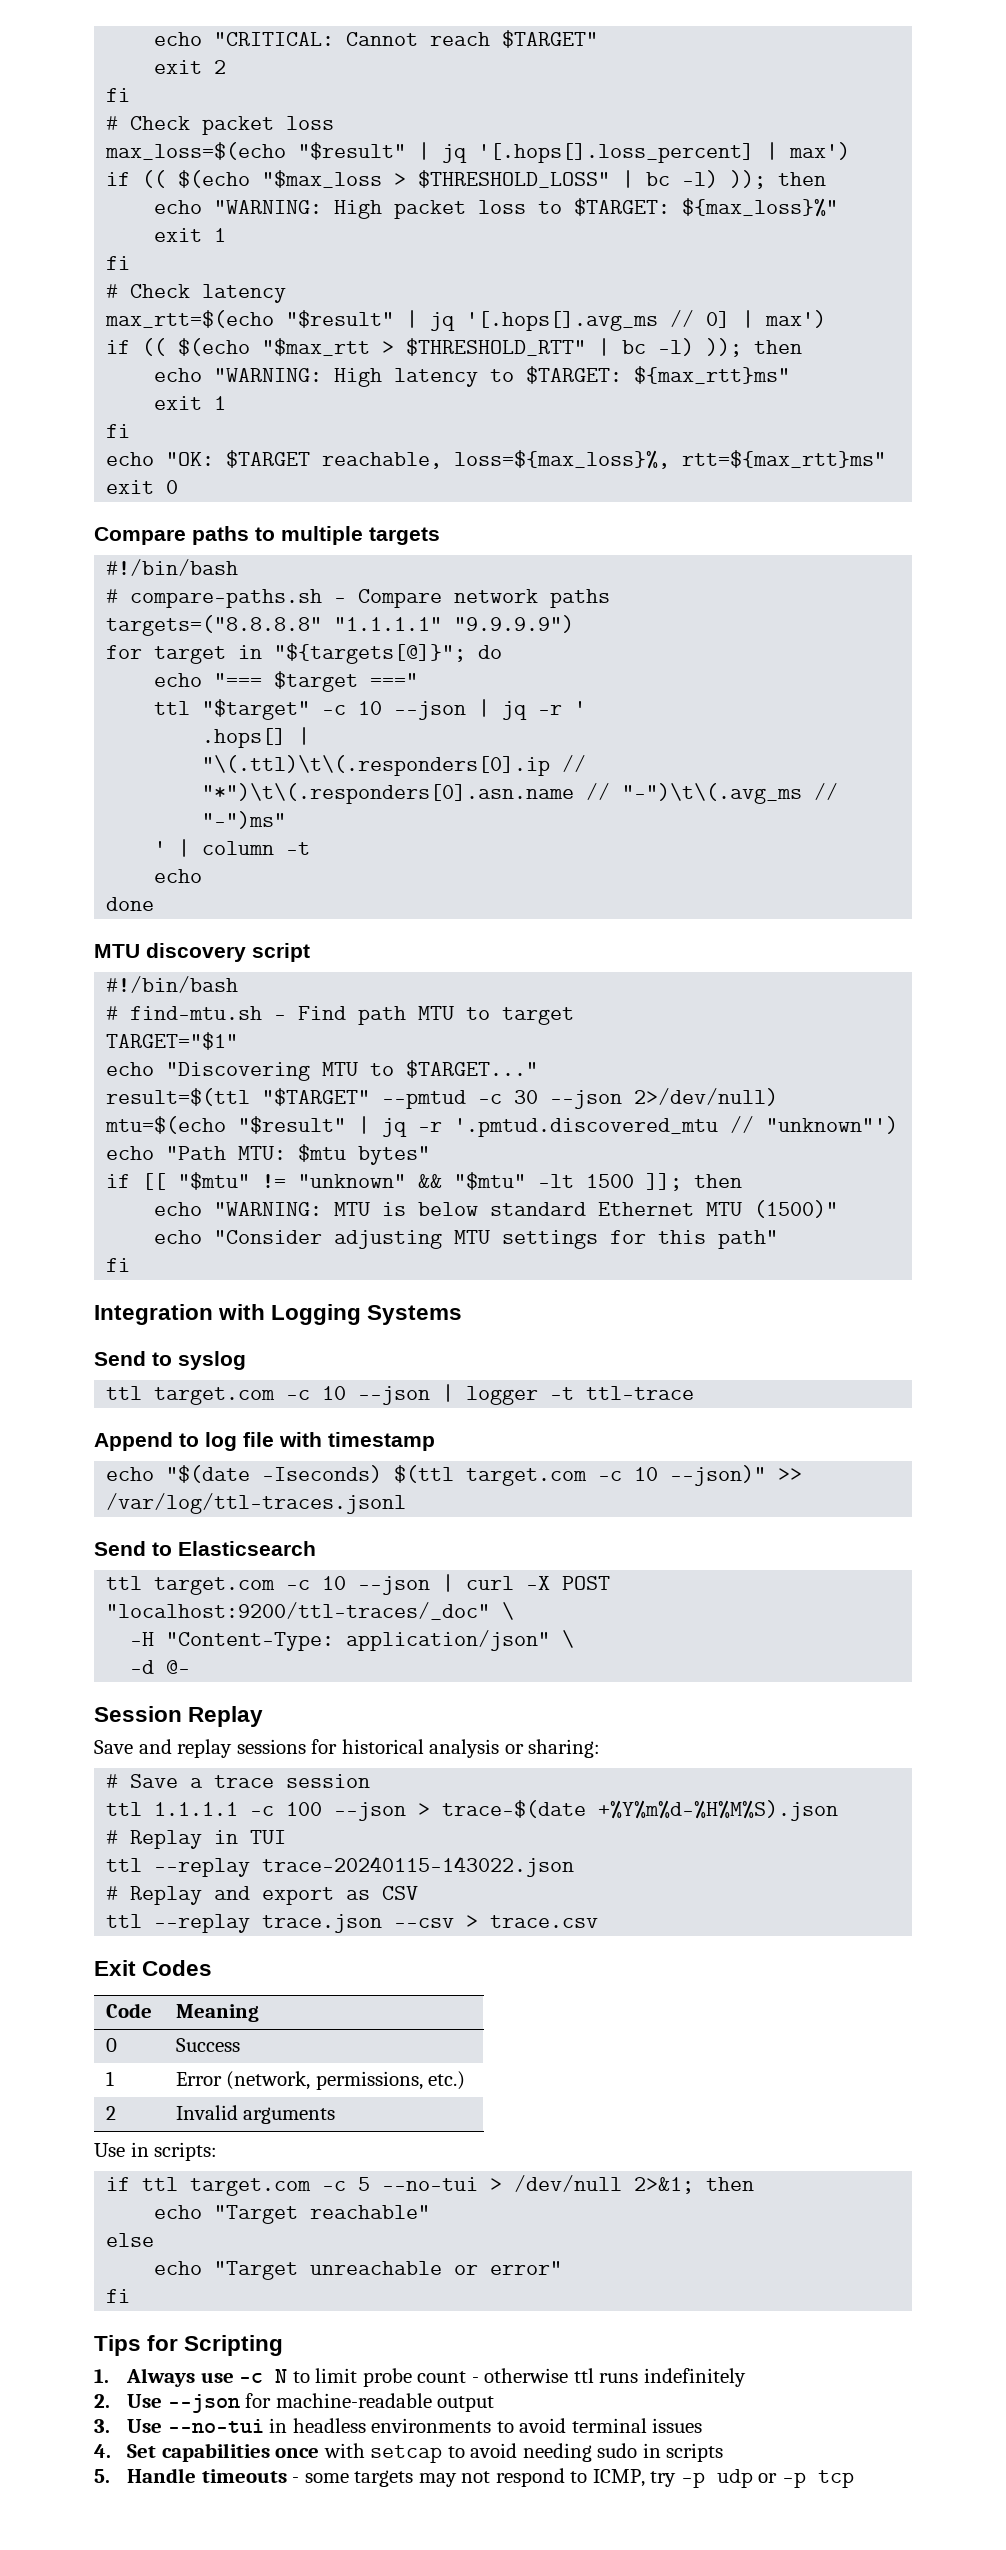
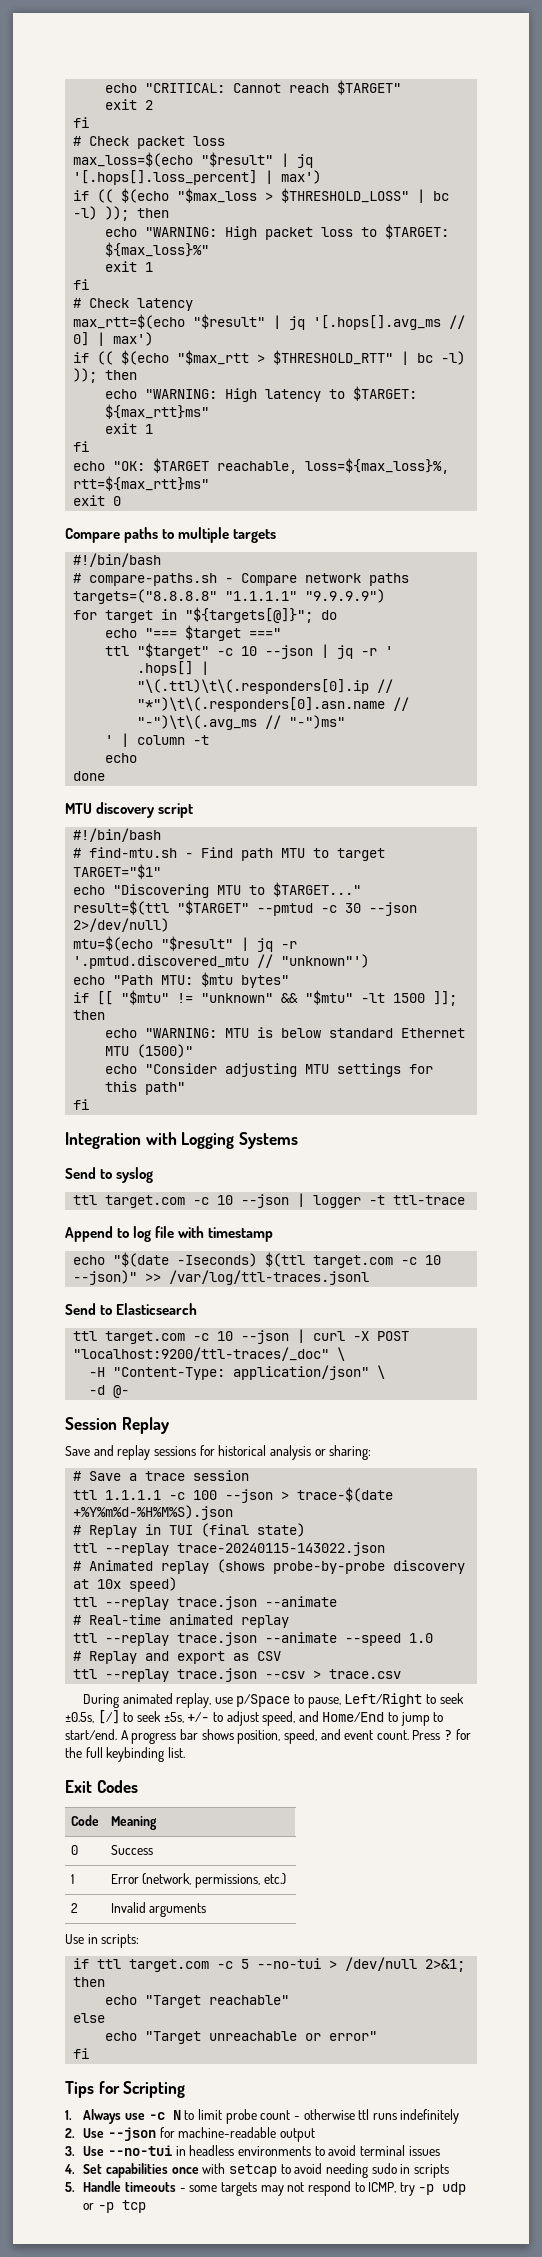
(287, 1837) none -> [201,1523,306,1537] (final state)
(575, 1866) none -> [73,1559,466,1574] [73,1577,178,1592] [73,1596,338,1610] [73,1614,290,1628] [73,1632,434,1646] // # Animated replay (shows probe-by-probe discovery at 10x speed) // ttl --replay trace.json --animate // # Real-time animated replay // ttl --replay trace.json --animate --speed 1.0
(599, 1921) none -> [82,1693,464,1708] [65,1710,444,1726] [65,1729,471,1744] [65,1747,185,1762] // During animated replay, use p/Space to pause, Left/Right to seek ±0.5s, [/] to seek ±5s, +/- to adjust speed, and Home/End to jump to start/end. A progress bar shows position, speed, and event count. Press ? for the full keybinding list.

